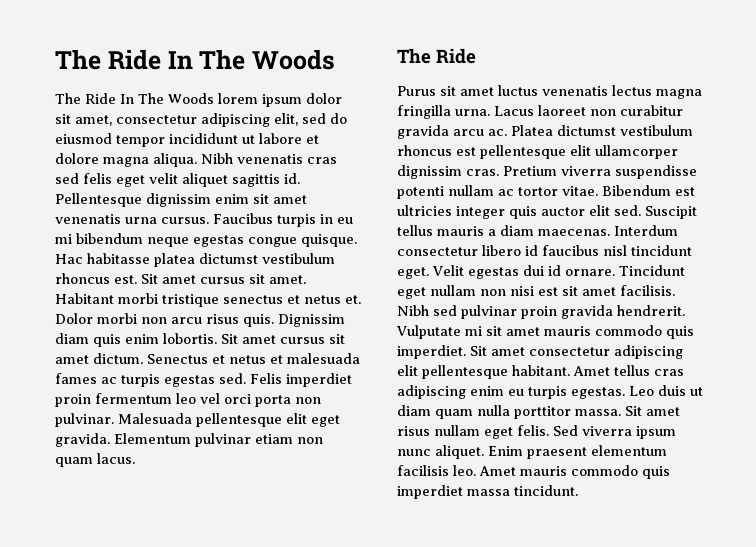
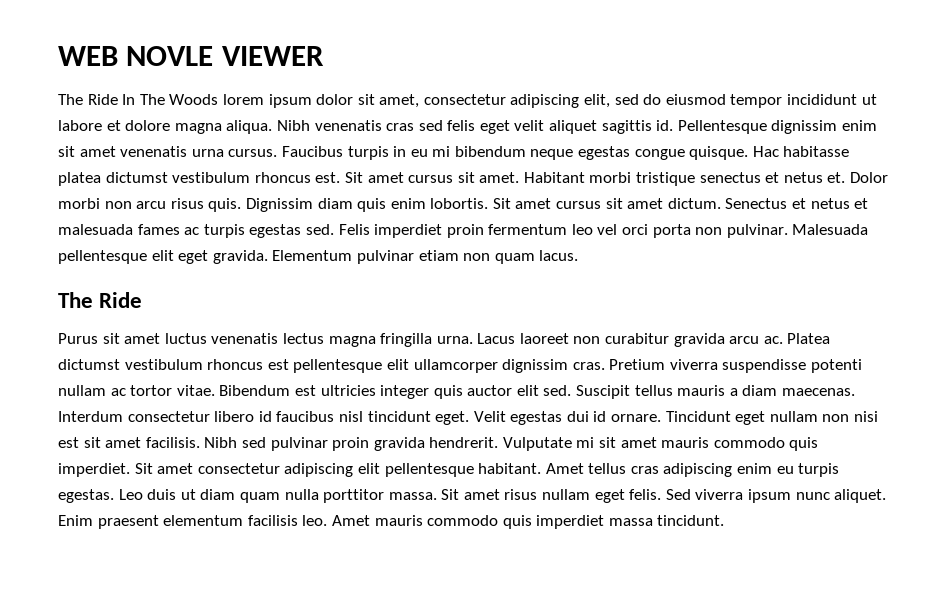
[55,49,335,70] The Ride In The Woods -> [58,46,324,66] WEB NOVLE VIEWER

